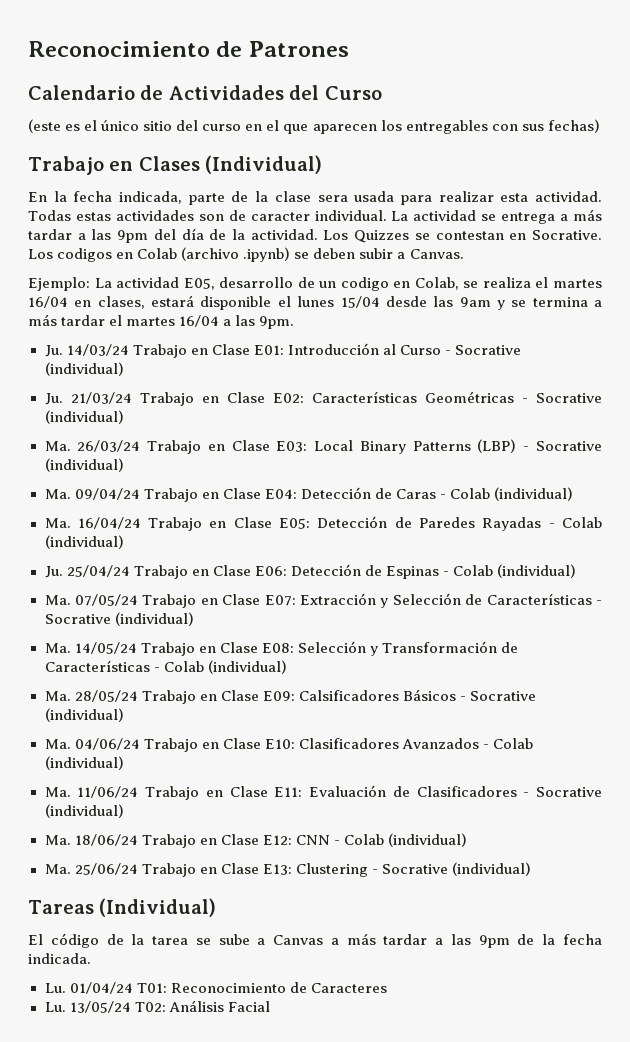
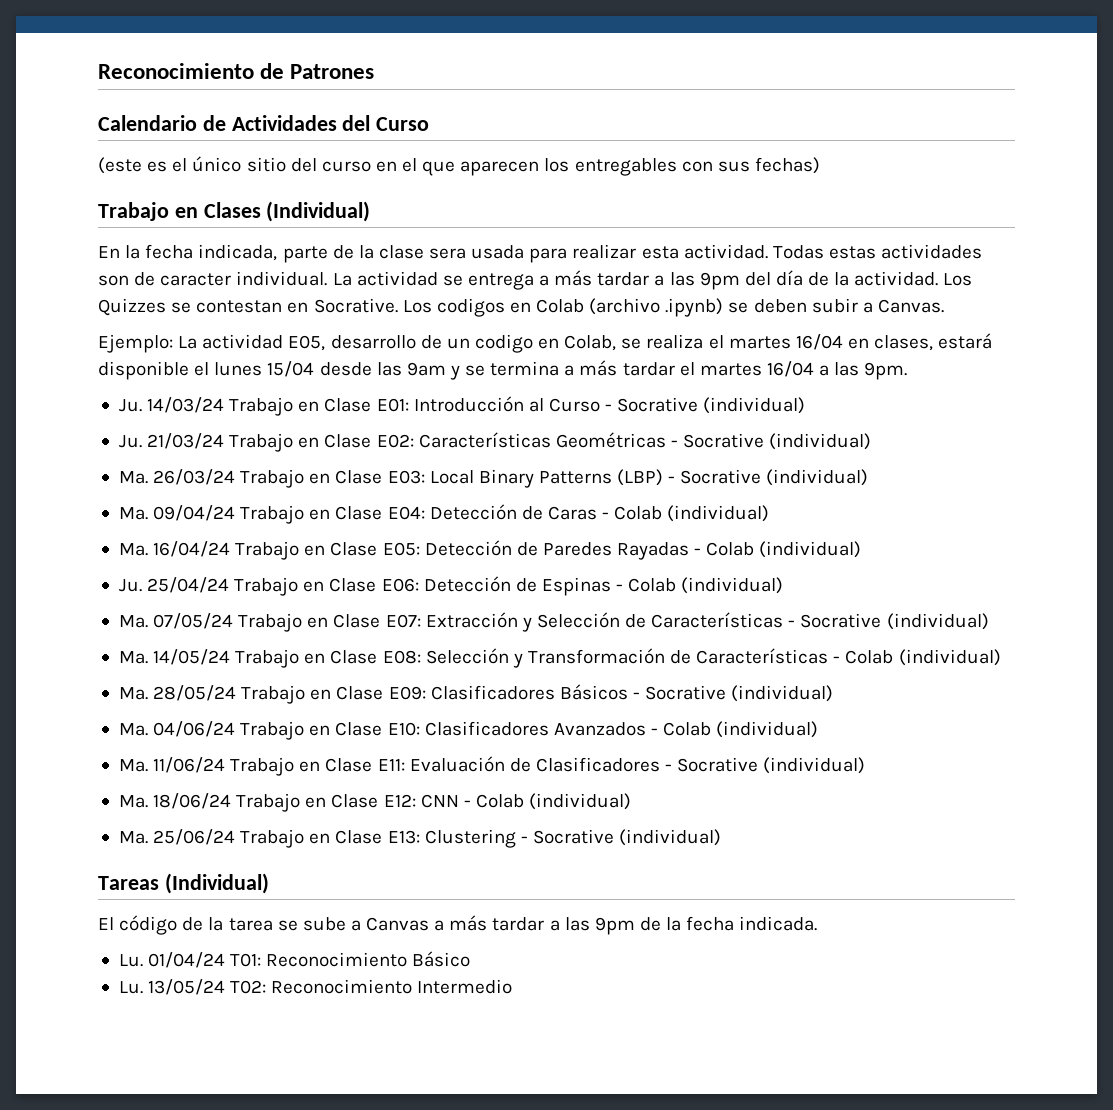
[298,690,399,701] Calsificadores -> [430,685,555,700] Clasificadores
[289,982,387,993] de Caracteres -> [412,951,471,967] Básico
[168,1000,270,1012] Análisis Facial -> [271,979,513,994] Reconocimiento Intermedio

